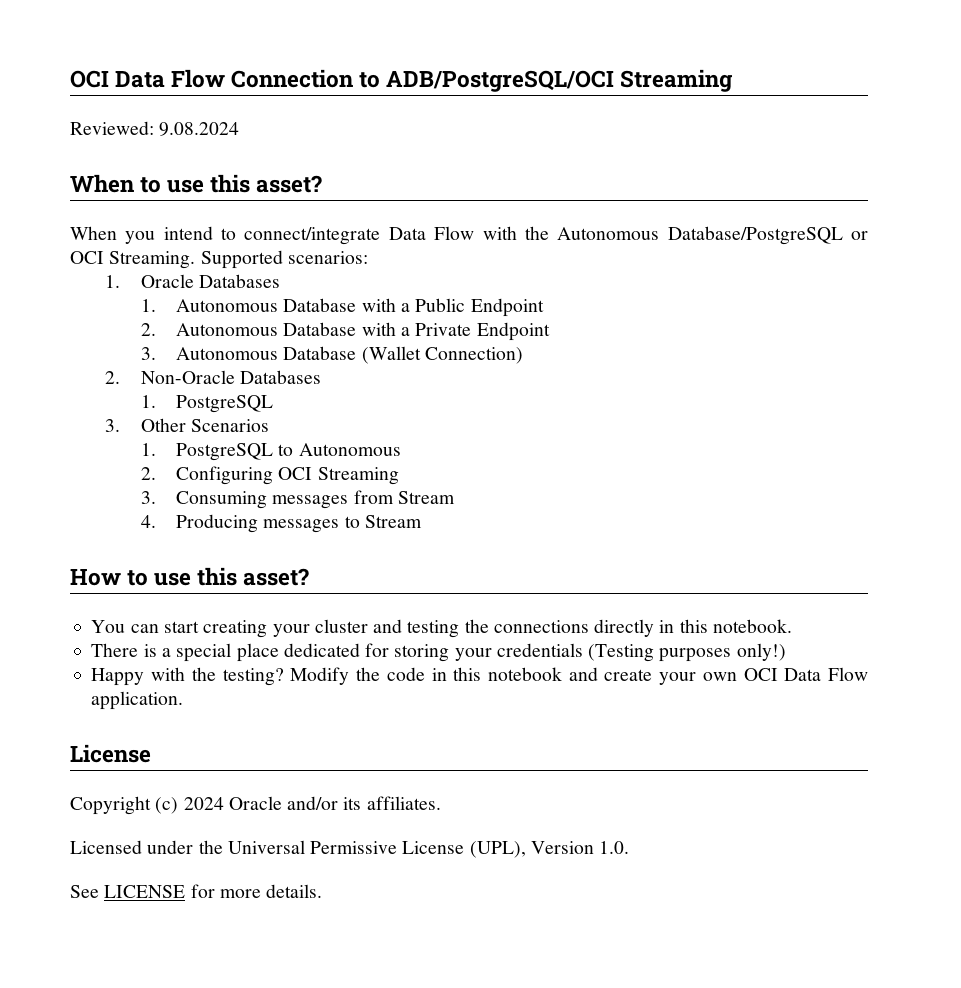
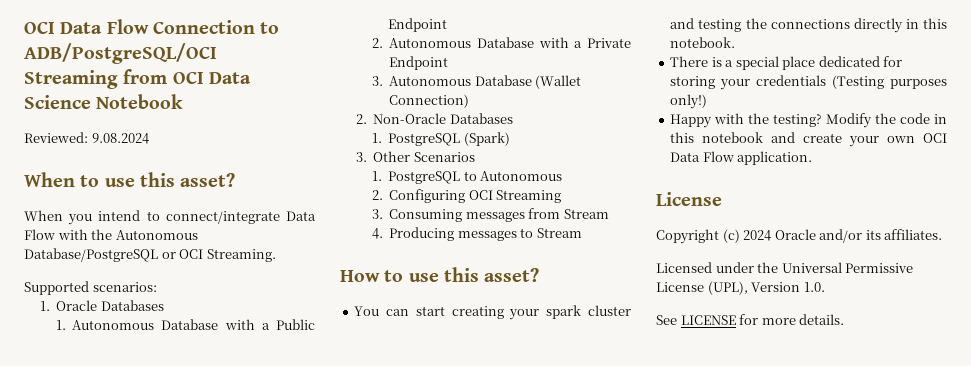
(734, 80) none -> [123,69,251,84] [24,94,184,109] from OCI Data Science Notebook
(196, 260) none -> (276, 255) //
(274, 404) none -> [463,132,510,146] (Spark)
(310, 630) none -> [546,305,582,319] spark

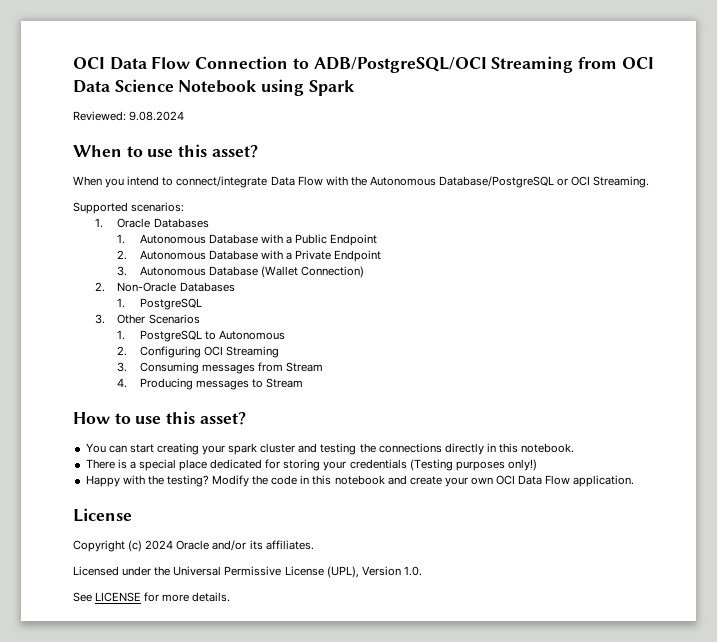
(184, 101) none -> [261,79,355,96] using Spark
[463,132,510,146] (Spark) -> (202, 304) none

